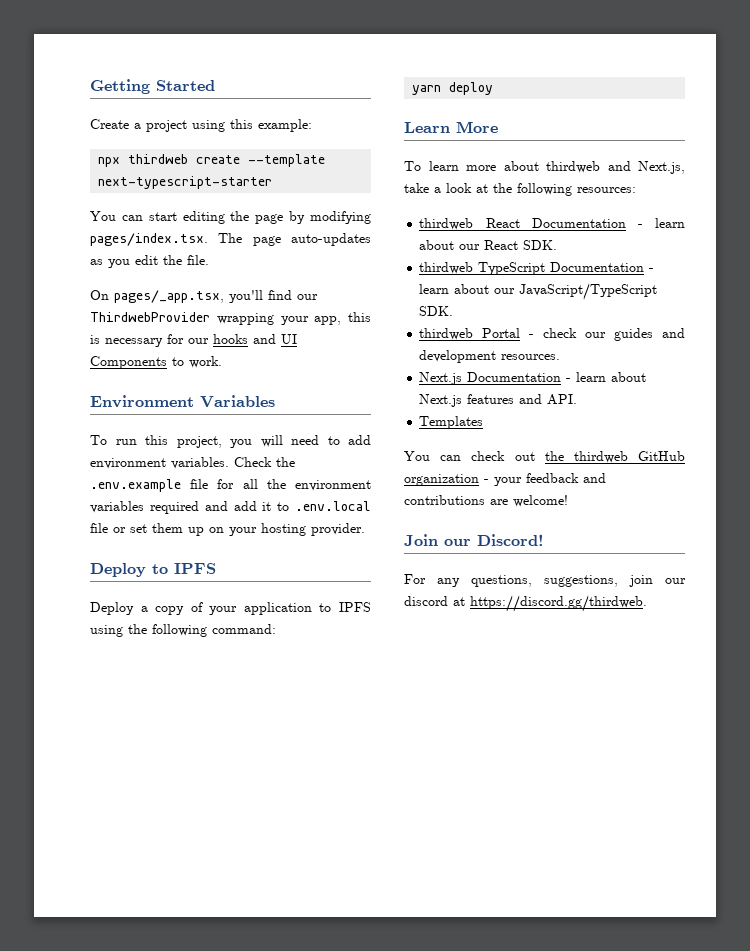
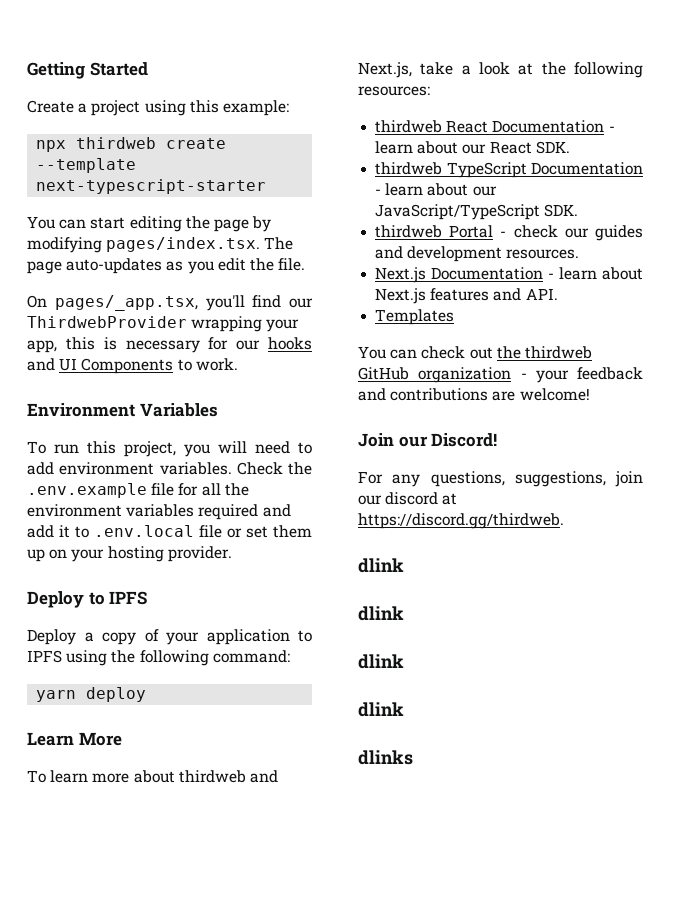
(647, 603) none -> [358,558,404,573] [358,606,404,621] [358,654,404,669] [358,702,404,717] [358,750,413,765] // dlink // dlink // dlink // dlink // dlinks

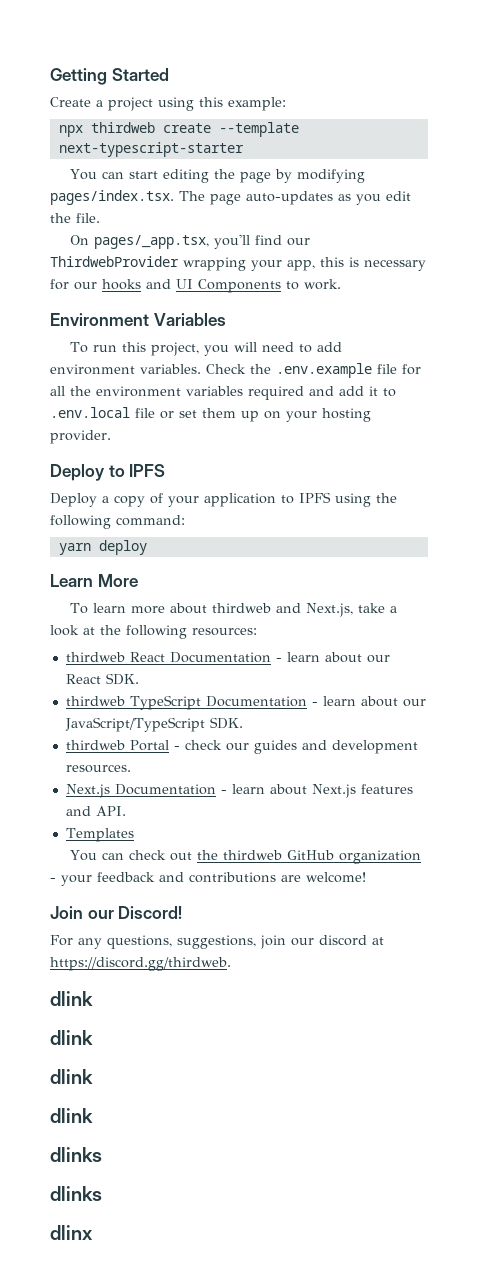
(413, 757) none -> [50,1186,102,1201] [50,1225,93,1240] // dlinks // dlinx

